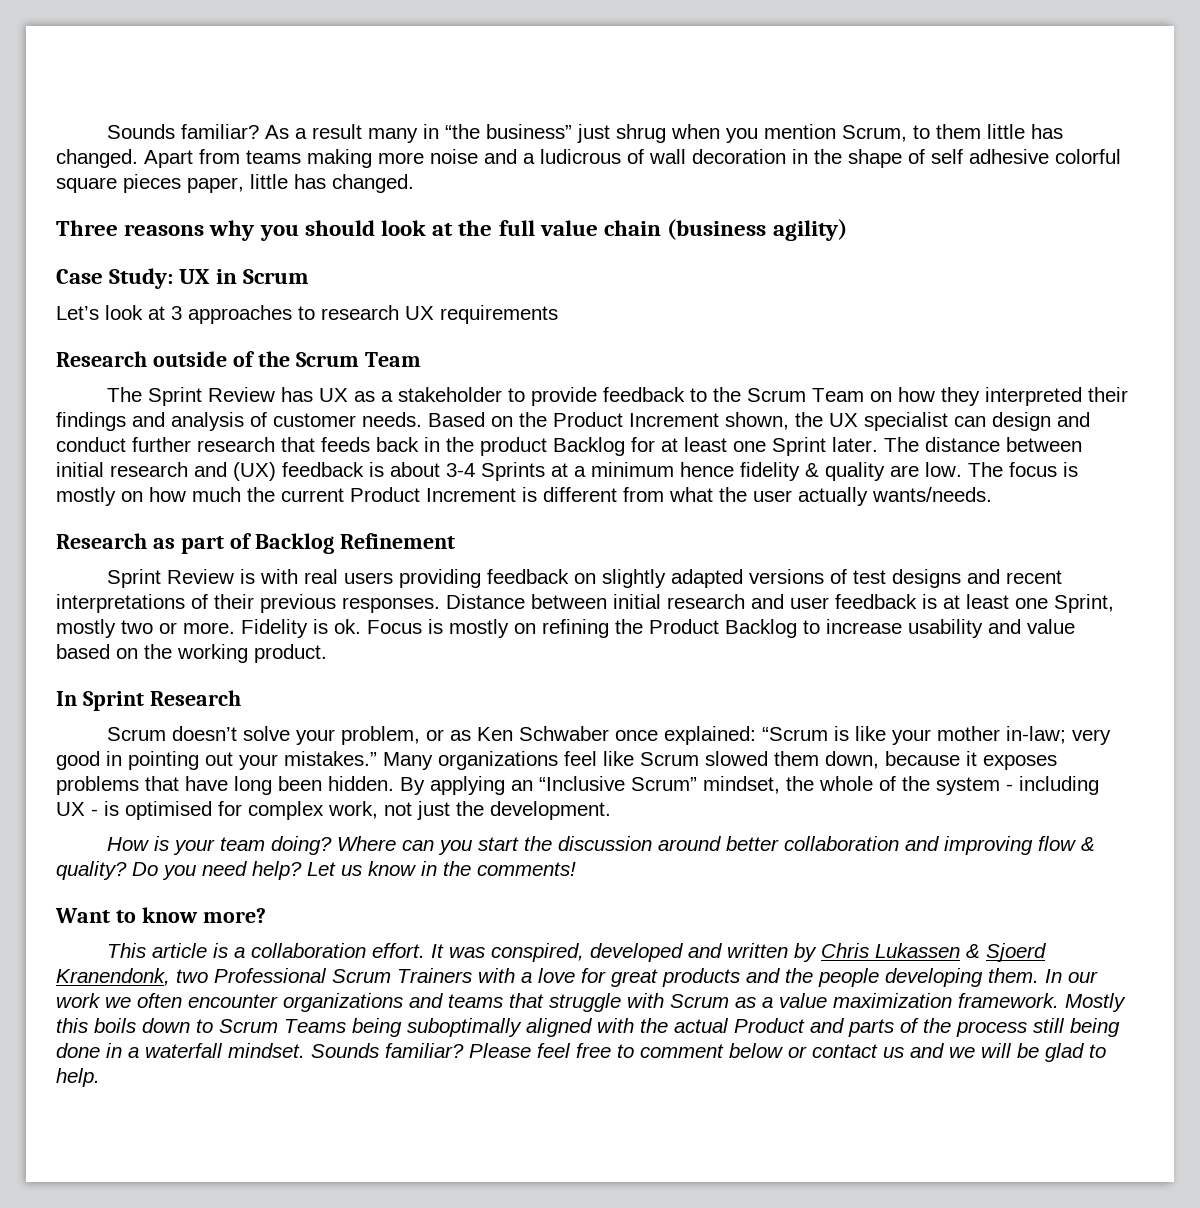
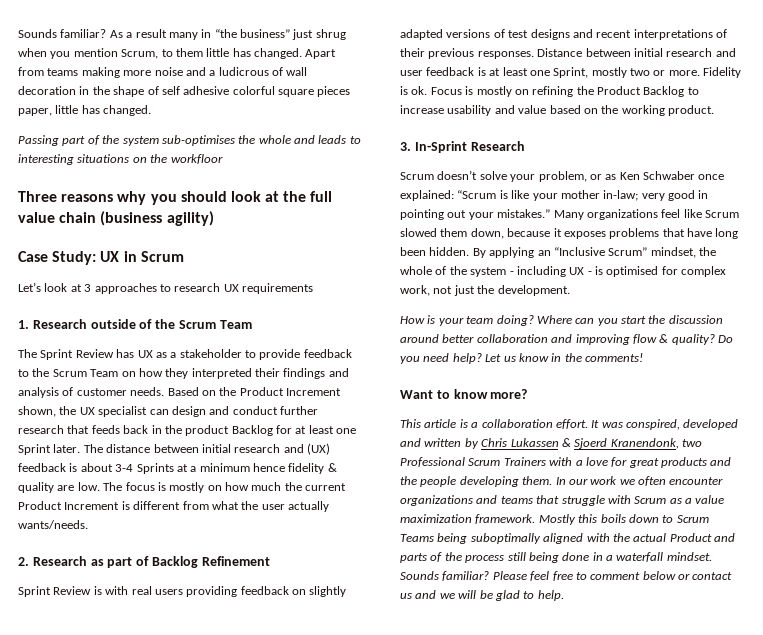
(414, 183) none -> [18,135,361,146] [18,154,223,165] // Passing part of the system sub-optimises the whole and leads to interesting situations on the workfloor
(558, 314) none -> [18,320,29,329] 1.
(992, 494) none -> [18,557,29,566] 2.
[56,691,144,711] In Sprint -> [400,141,467,153] 3. In-Sprint

